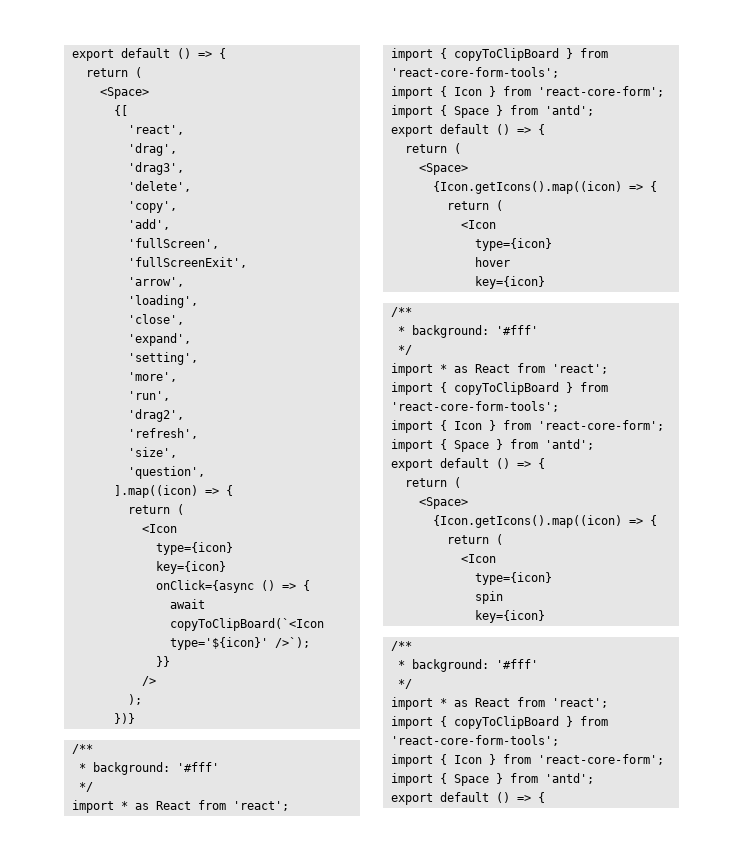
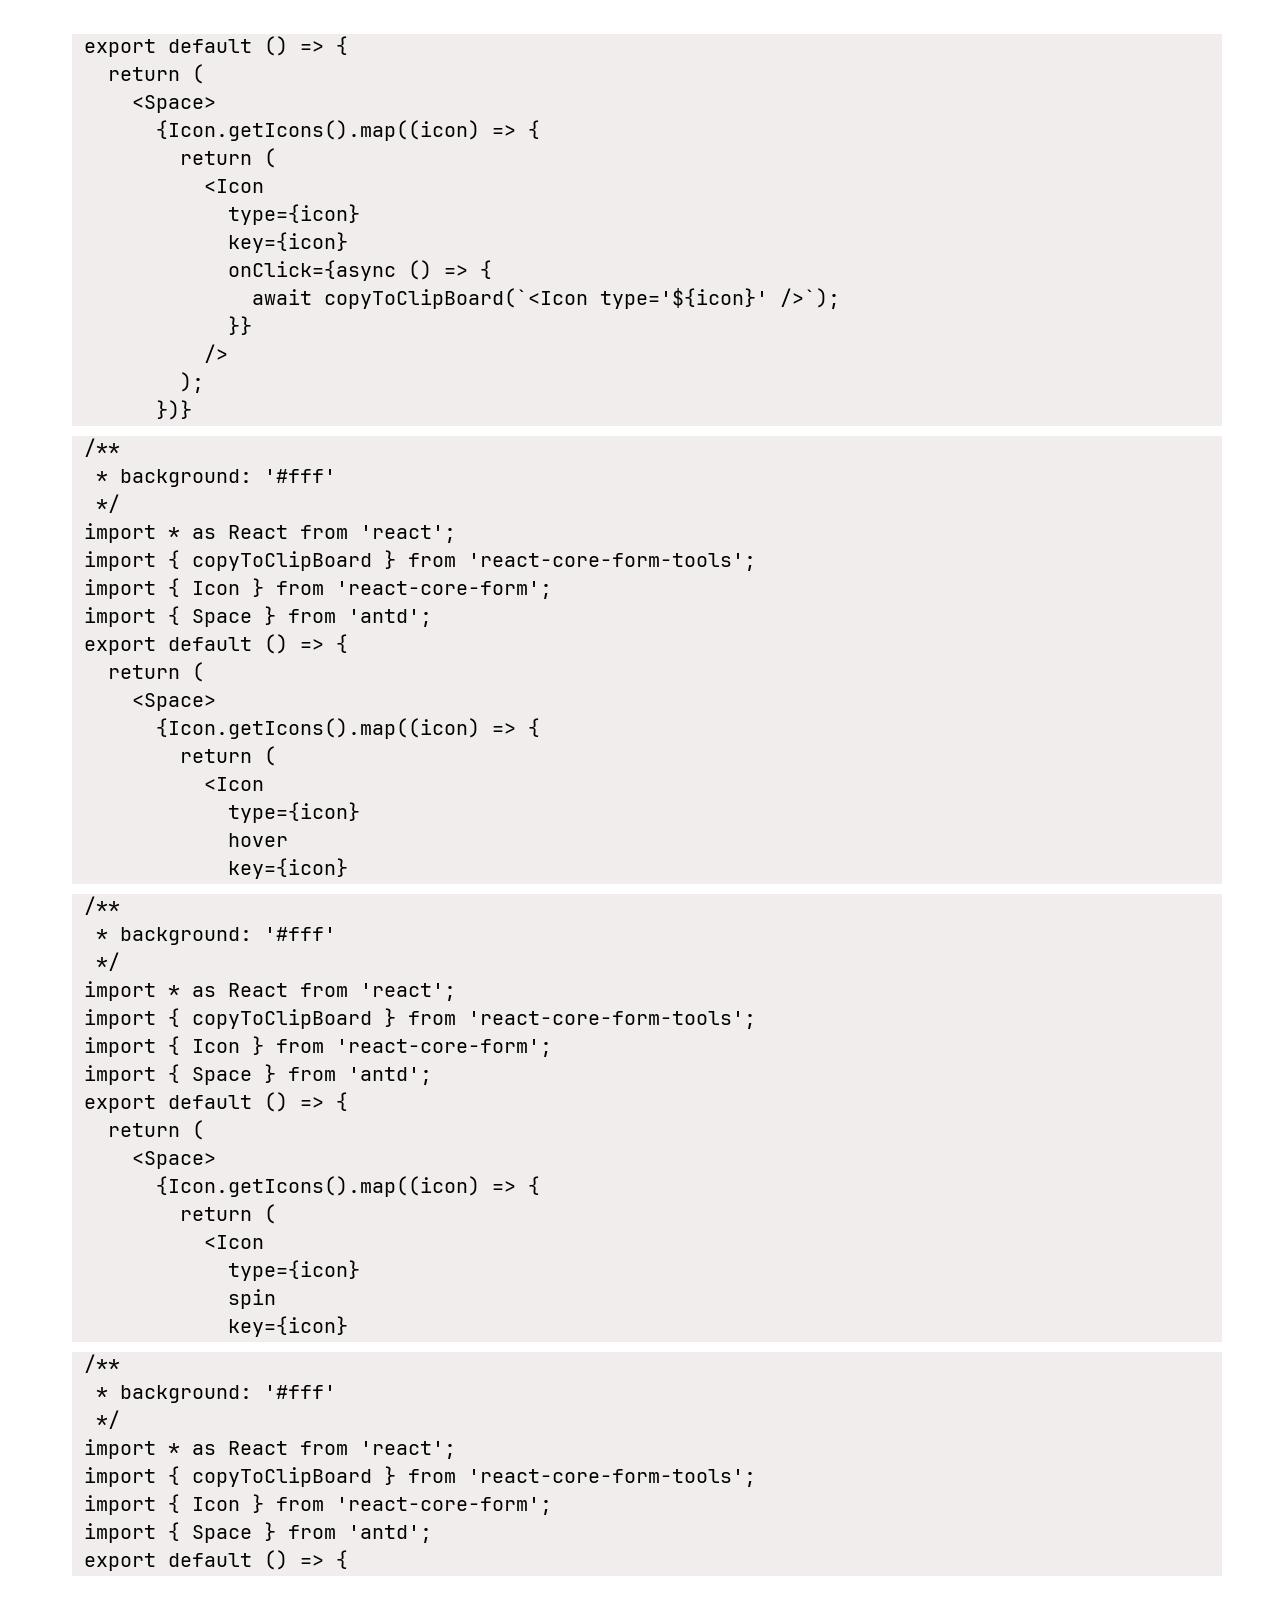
[71,48,226,61] [85,67,142,78] [99,87,149,99] [113,105,128,116] [127,125,184,135] [127,143,177,156] [127,162,184,175] [127,181,191,192] [127,201,177,213] [127,219,170,230] [127,238,219,249] [127,257,247,268] [127,277,184,287] [127,295,198,308] [127,314,184,325] [127,333,191,346] [127,352,198,365] [127,372,177,382] [127,391,170,401] [127,409,184,422] [127,428,198,439] [127,447,177,458] [127,466,205,479] [113,485,198,498] export default () => { // return ( // <Space> // {[ // 'react', // 'drag', // 'drag3', // 'delete', // 'copy', // 'add', // 'fullScreen', // 'fullScreenExit', // 'arrow', // 'loading', // 'close', // 'expand', // 'setting', // 'more', // 'run', // 'drag2', // 'refresh', // 'size', // 'question', // ].map((icon) -> [84,36,349,57] [108,64,205,84] [132,95,217,113] [156,120,481,141] export default () => { // return ( // <Space> // {Icon.getIcons().map((icon)

